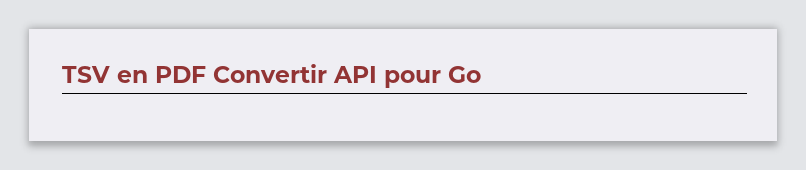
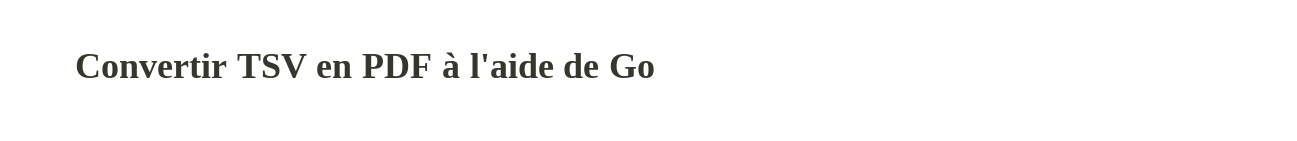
(62, 74) none -> [75,53,227,78] Convertir
[213,64,441,88] Convertir API pour -> [441,52,600,78] à l'aide de

